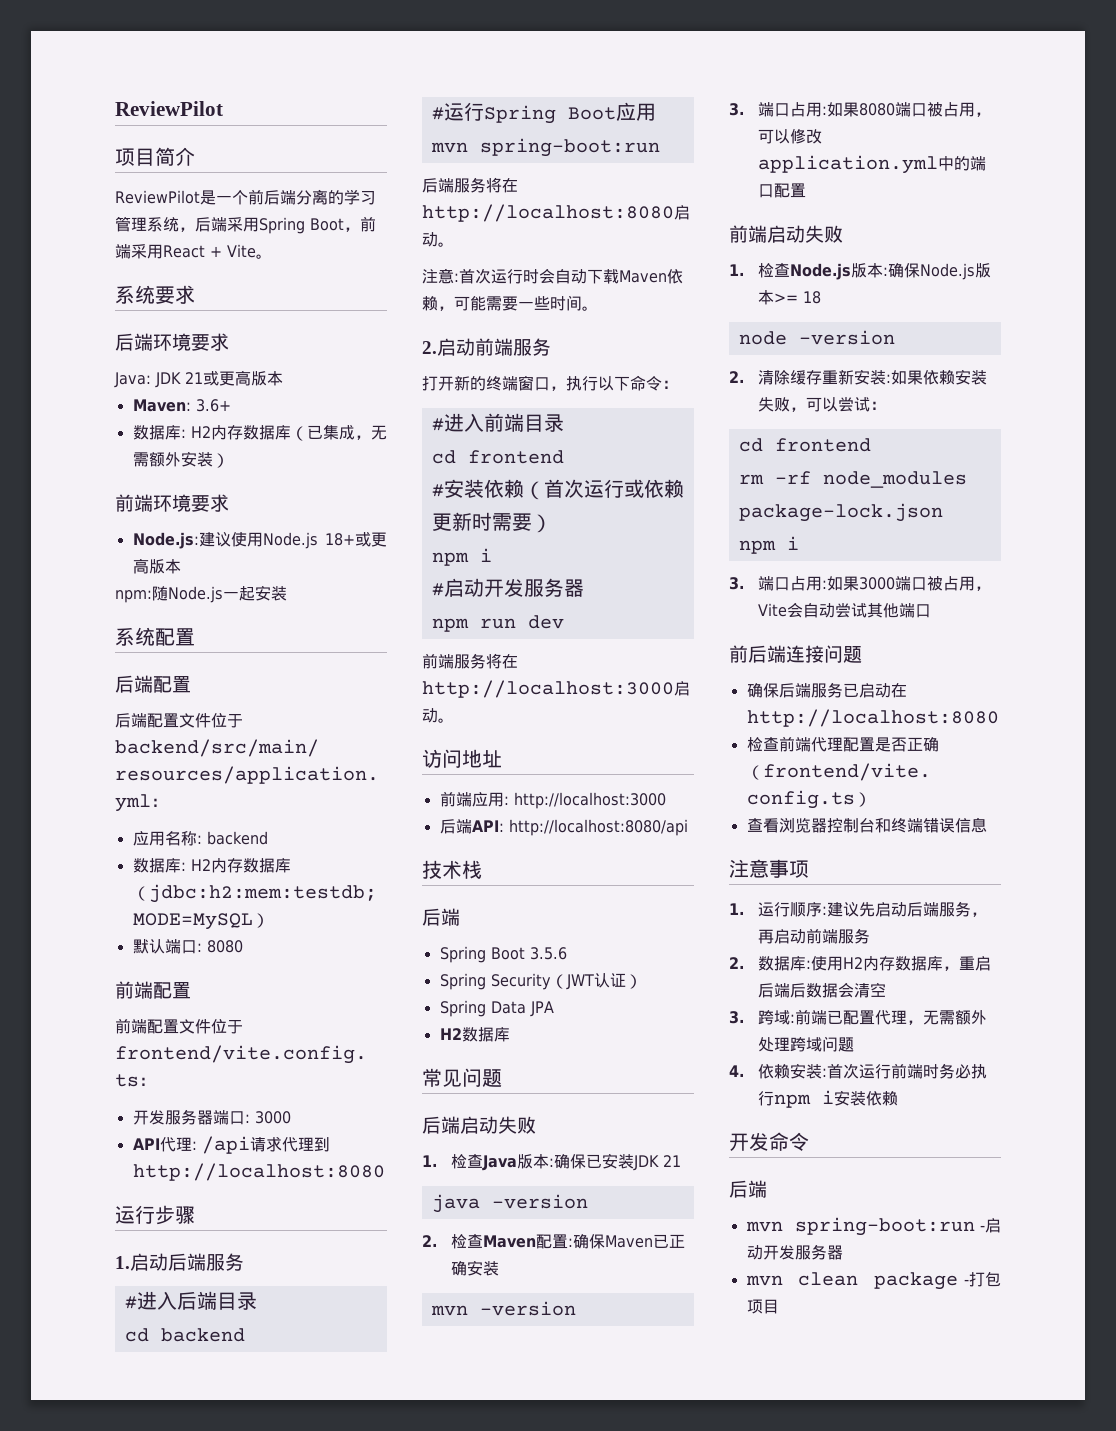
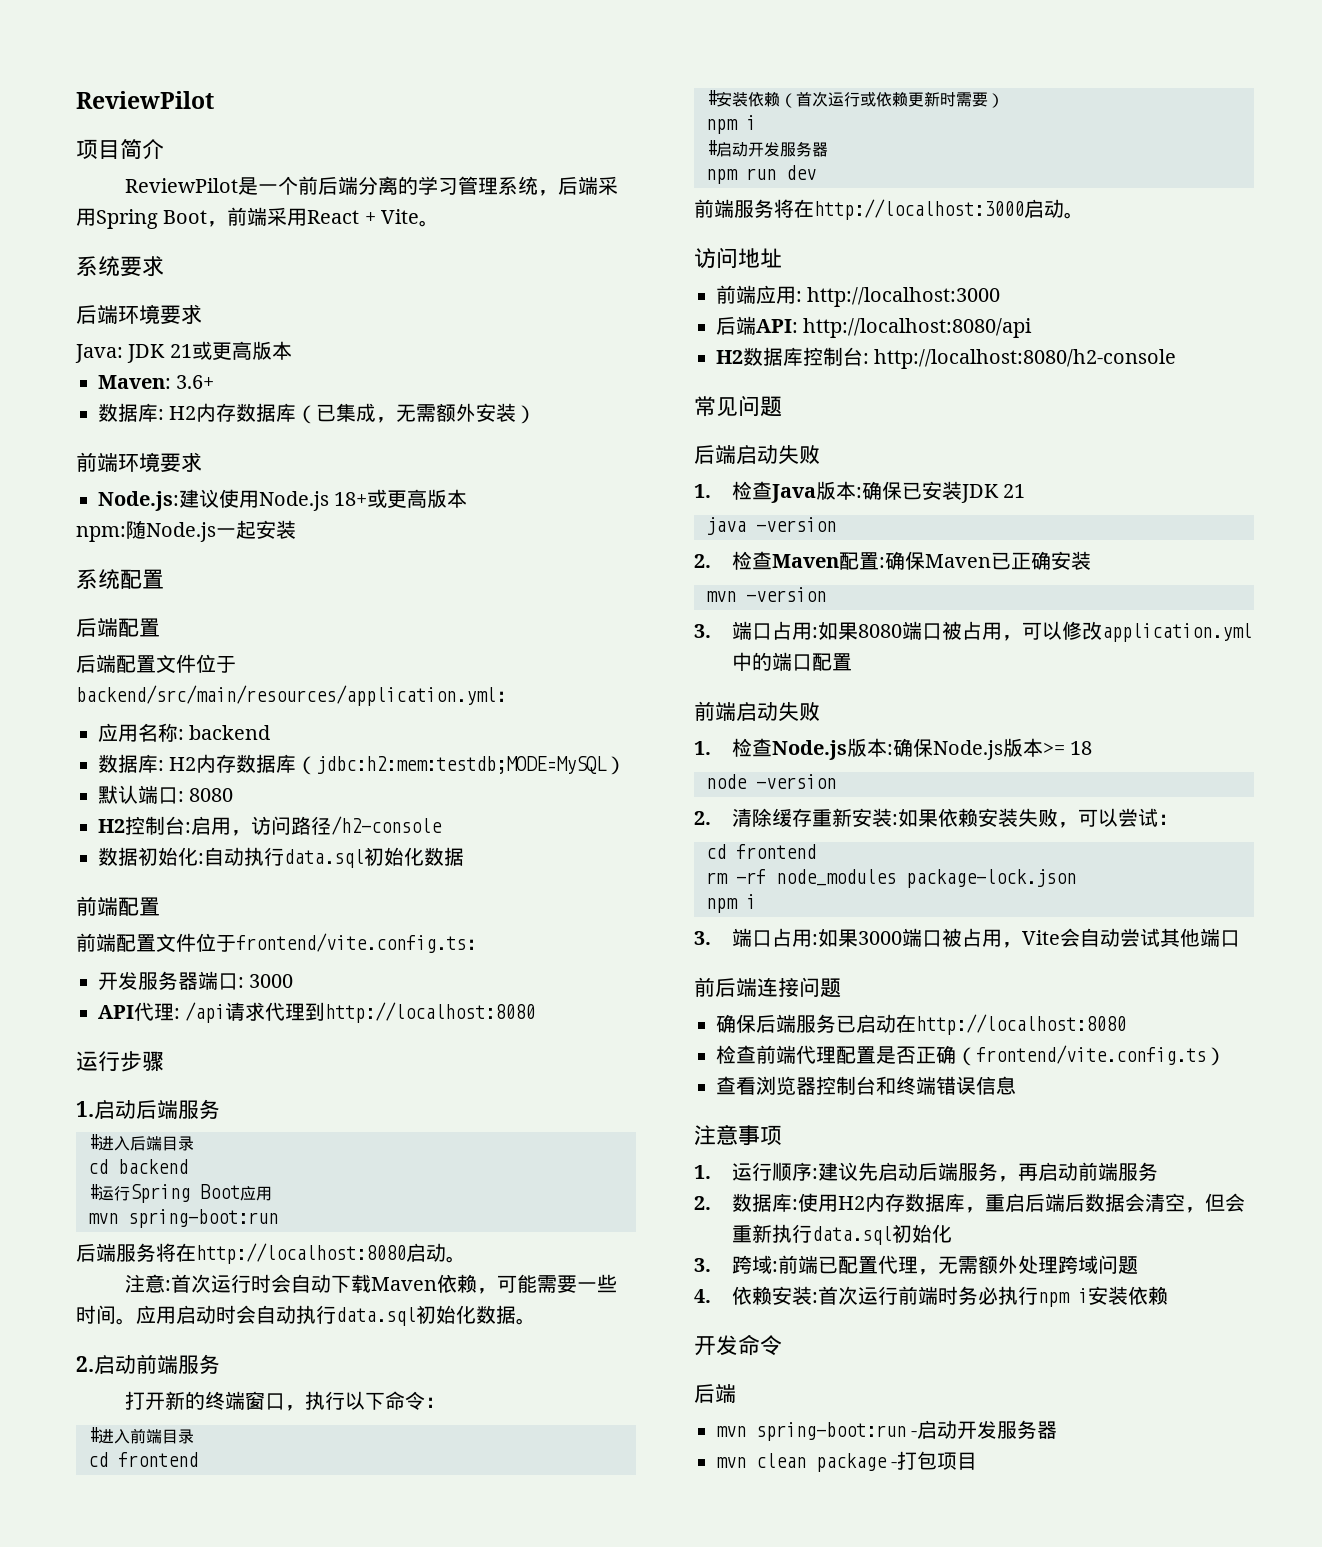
(243, 946) none -> [98,816,442,836] [98,847,464,868] // H2控制台:启用，访问路径/h2-console // 数据初始化:自动执行data.sql初始化数据
(598, 308) none -> [136,1305,536,1326] 应用启动时会自动执行data.sql初始化数据。
[422,860,482,879] [422,908,460,926] [439,946,567,963] [439,973,642,990] [439,1000,554,1017] // 技术栈 // 后端 // Spring Boot 3.5.6 // Spring Security（JWT认证） // Spring Data JPA -> (1033, 328) none
(510, 1034) none -> [803,347,1177,369] 控制台: http://localhost:8080/h2-console
(886, 989) none -> [1185,1193,1246,1213] [732,1224,953,1245] ，但会重新执行data.sql初始化

